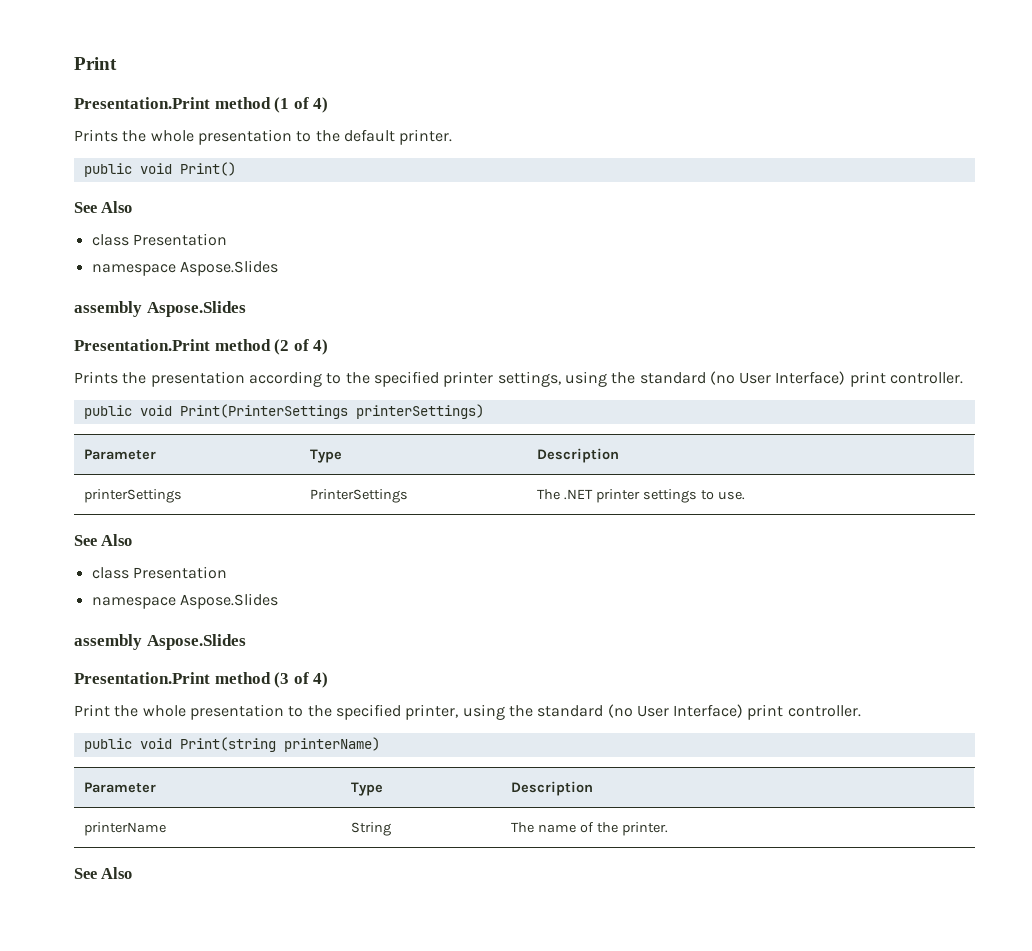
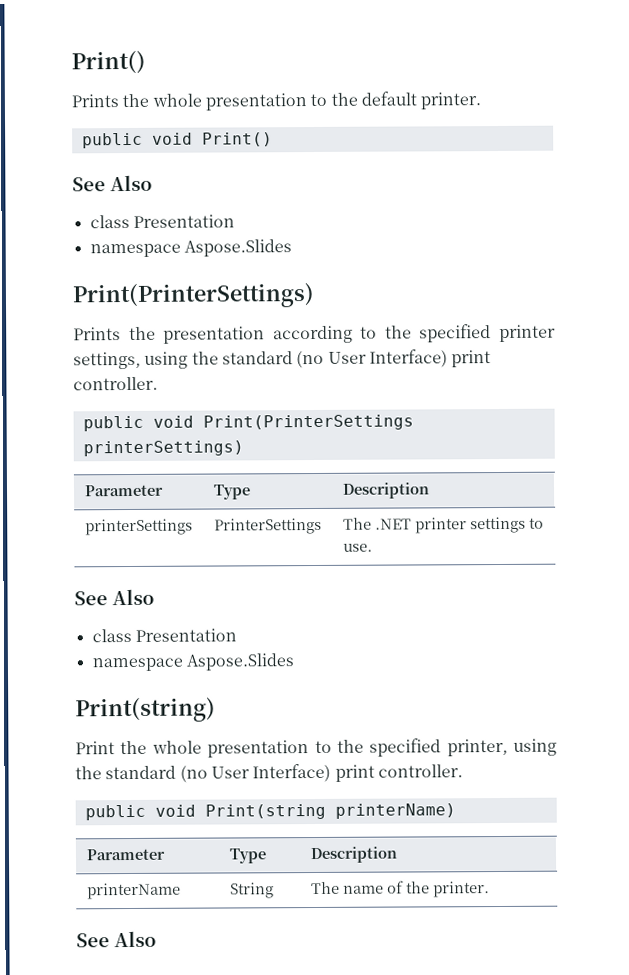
[74,57,117,70] [74,97,329,113] Print // Presentation.Print method (1 of 4) -> [71,50,146,75] Print()
[74,301,246,317] [74,339,329,355] assembly Aspose.Slides // Presentation.Print method (2 of 4) -> [72,283,315,309] Print(PrinterSettings)
[74,634,246,650] [74,672,329,688] assembly Aspose.Slides // Presentation.Print method (3 of 4) -> [75,697,216,723] Print(string)

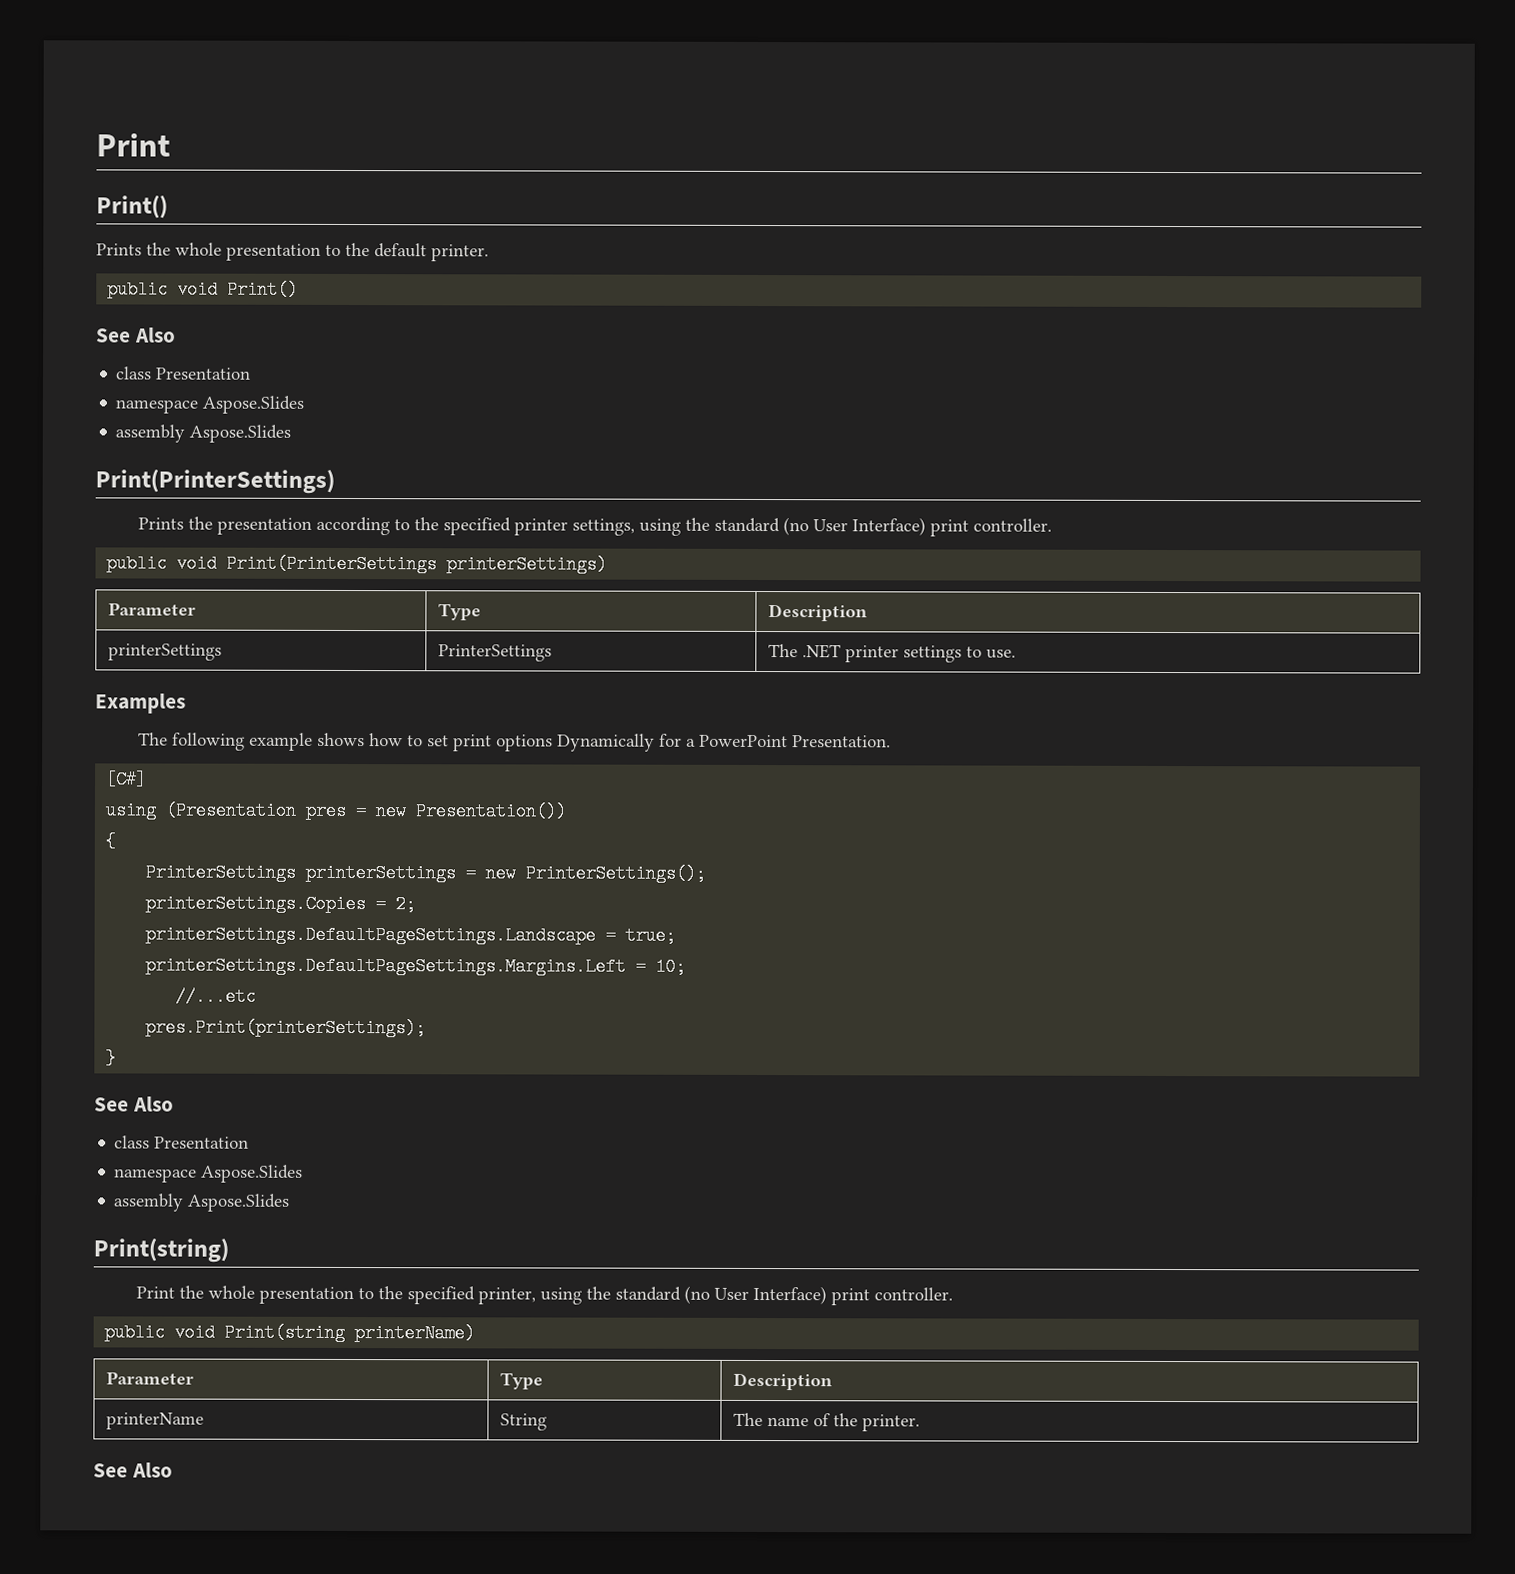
(71, 62) none -> [96,132,171,157] Print //
(292, 248) none -> [115,424,292,443] // assembly Aspose.Slides
[74,588,155,606] [91,628,237,643] [91,653,294,672] // See Also // class Presentation // namespace Aspose.Slides -> [95,693,186,714] [137,732,891,752] [105,770,148,789] [105,801,567,821] [105,832,117,851] [145,863,707,883] [145,894,417,914] [145,925,677,945] [145,956,687,976] [175,987,257,1006] [145,1018,427,1038] [105,1049,117,1068] [94,1096,174,1112] [114,1135,250,1149] [114,1164,304,1183] [113,1193,291,1212] // Examples // The following example shows how to set print options Dynamically for a PowerPoint Presentation. // [C#] // using (Presentation pres = new Presentation()) // { // PrinterSettings printerSettings = new PrinterSettings(); // printerSettings.Copies = 2; // printerSettings.DefaultPageSettings.Landscape = true; // printerSettings.DefaultPageSettings.Margins.Left = 10; // //...etc // pres.Print(printerSettings); // } // See Also // class Presentation // namespace Aspose.Slides // assembly Aspose.Slides

